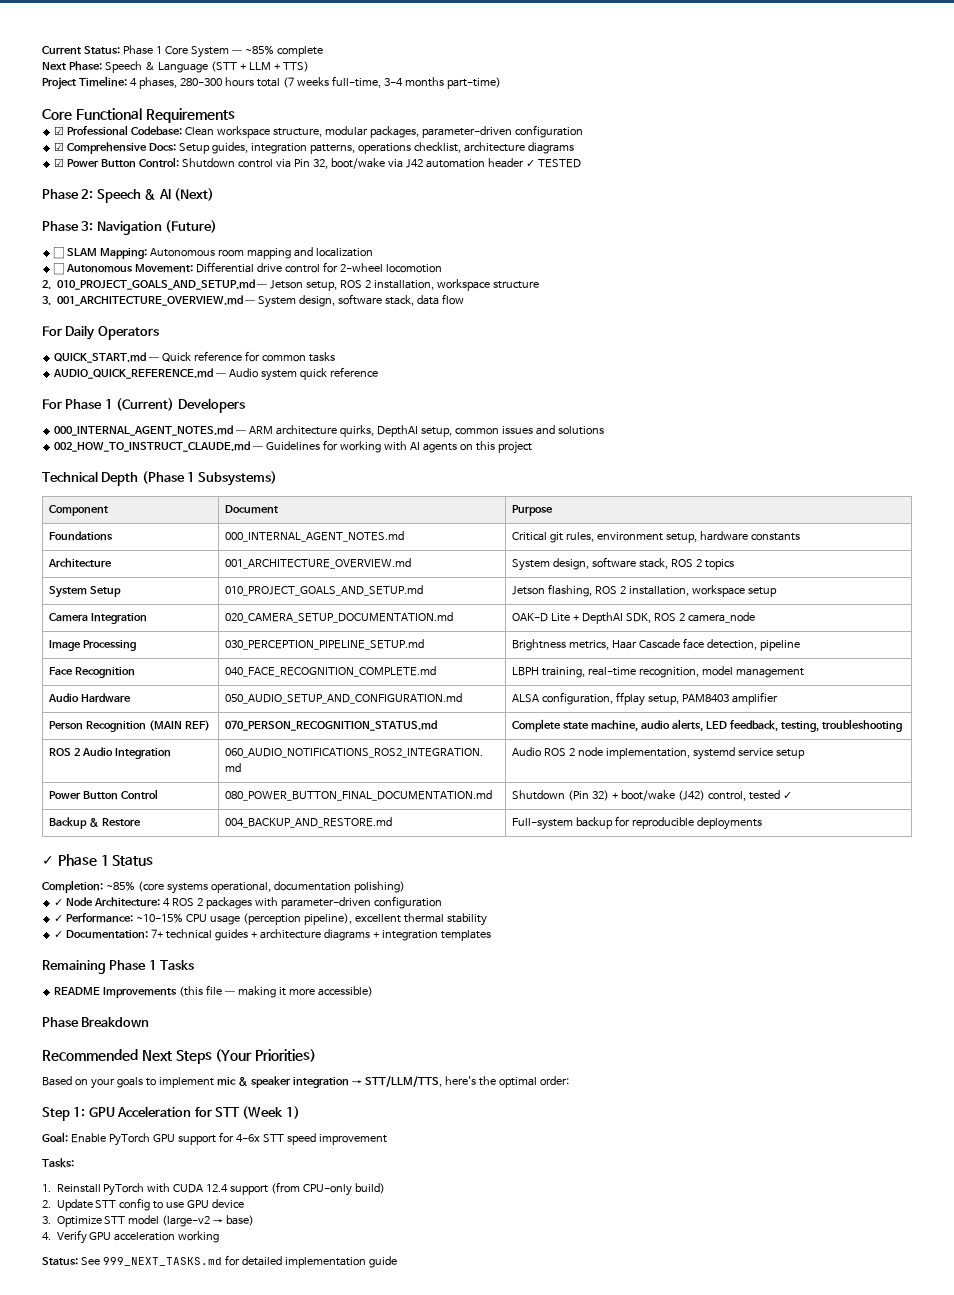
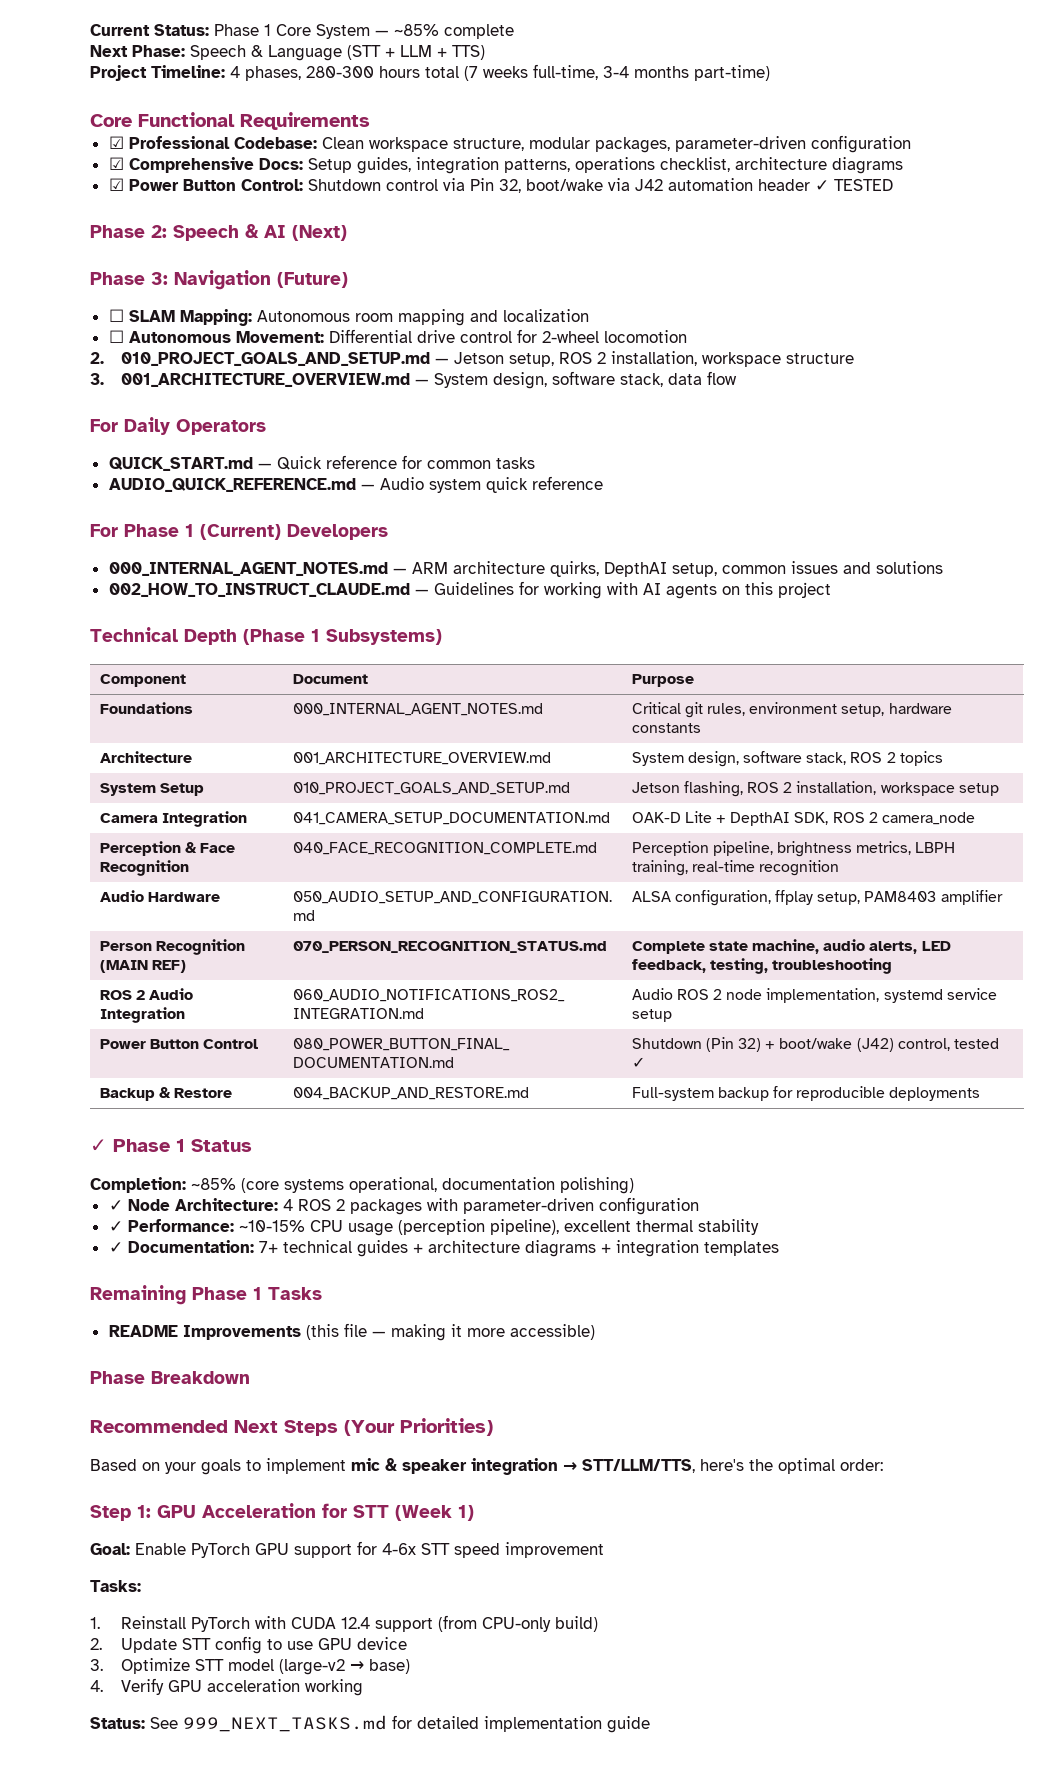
[225,612,454,623] 020_CAMERA_SETUP_DOCUMENTATION.md -> [292,812,610,825] 041_CAMERA_SETUP_DOCUMENTATION.md
[49,640,137,651] [225,639,425,650] [512,638,801,651] [49,667,136,678] [225,666,437,677] [512,666,805,678] Image Processing | 030_PERCEPTION_PIPELINE_SETUP.md | Brightness metrics, Haar Cascade face detection, pipeline // Face Recognition | 040_FACE_RECOGNITION_COMPLETE.md | LBPH training, real-time recognition, model management -> [99,841,236,856] [99,860,189,876] [292,842,597,855] [631,841,956,857] [631,860,840,876] Perception & Face Recognition | 040_FACE_RECOGNITION_COMPLETE.md | Perception pipeline, brightness metrics, LBPH training, real-time recognition

